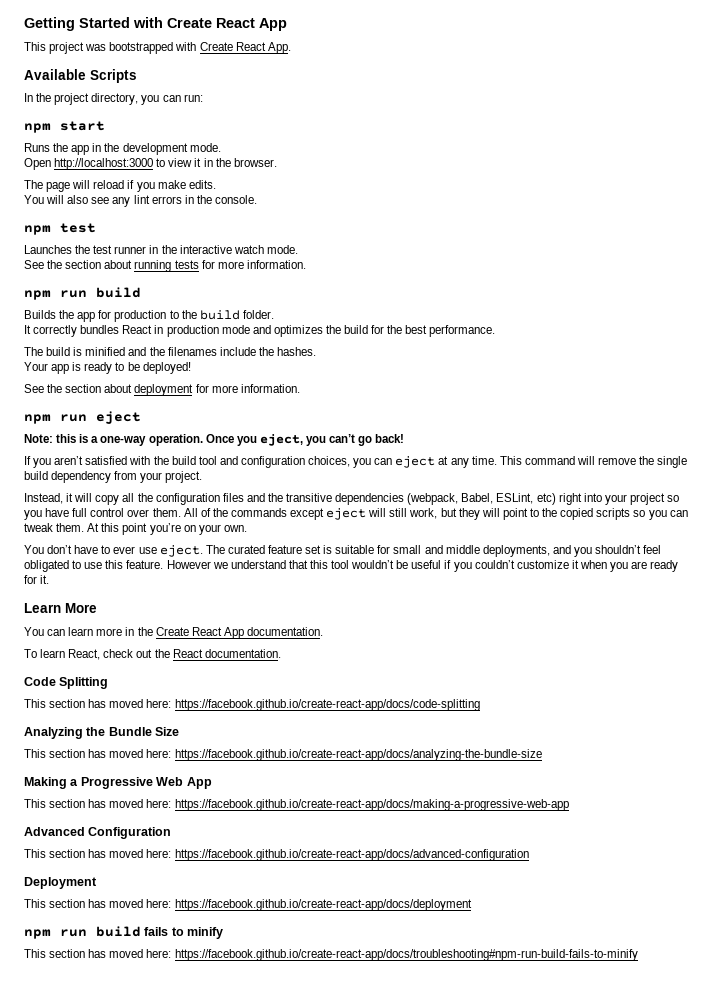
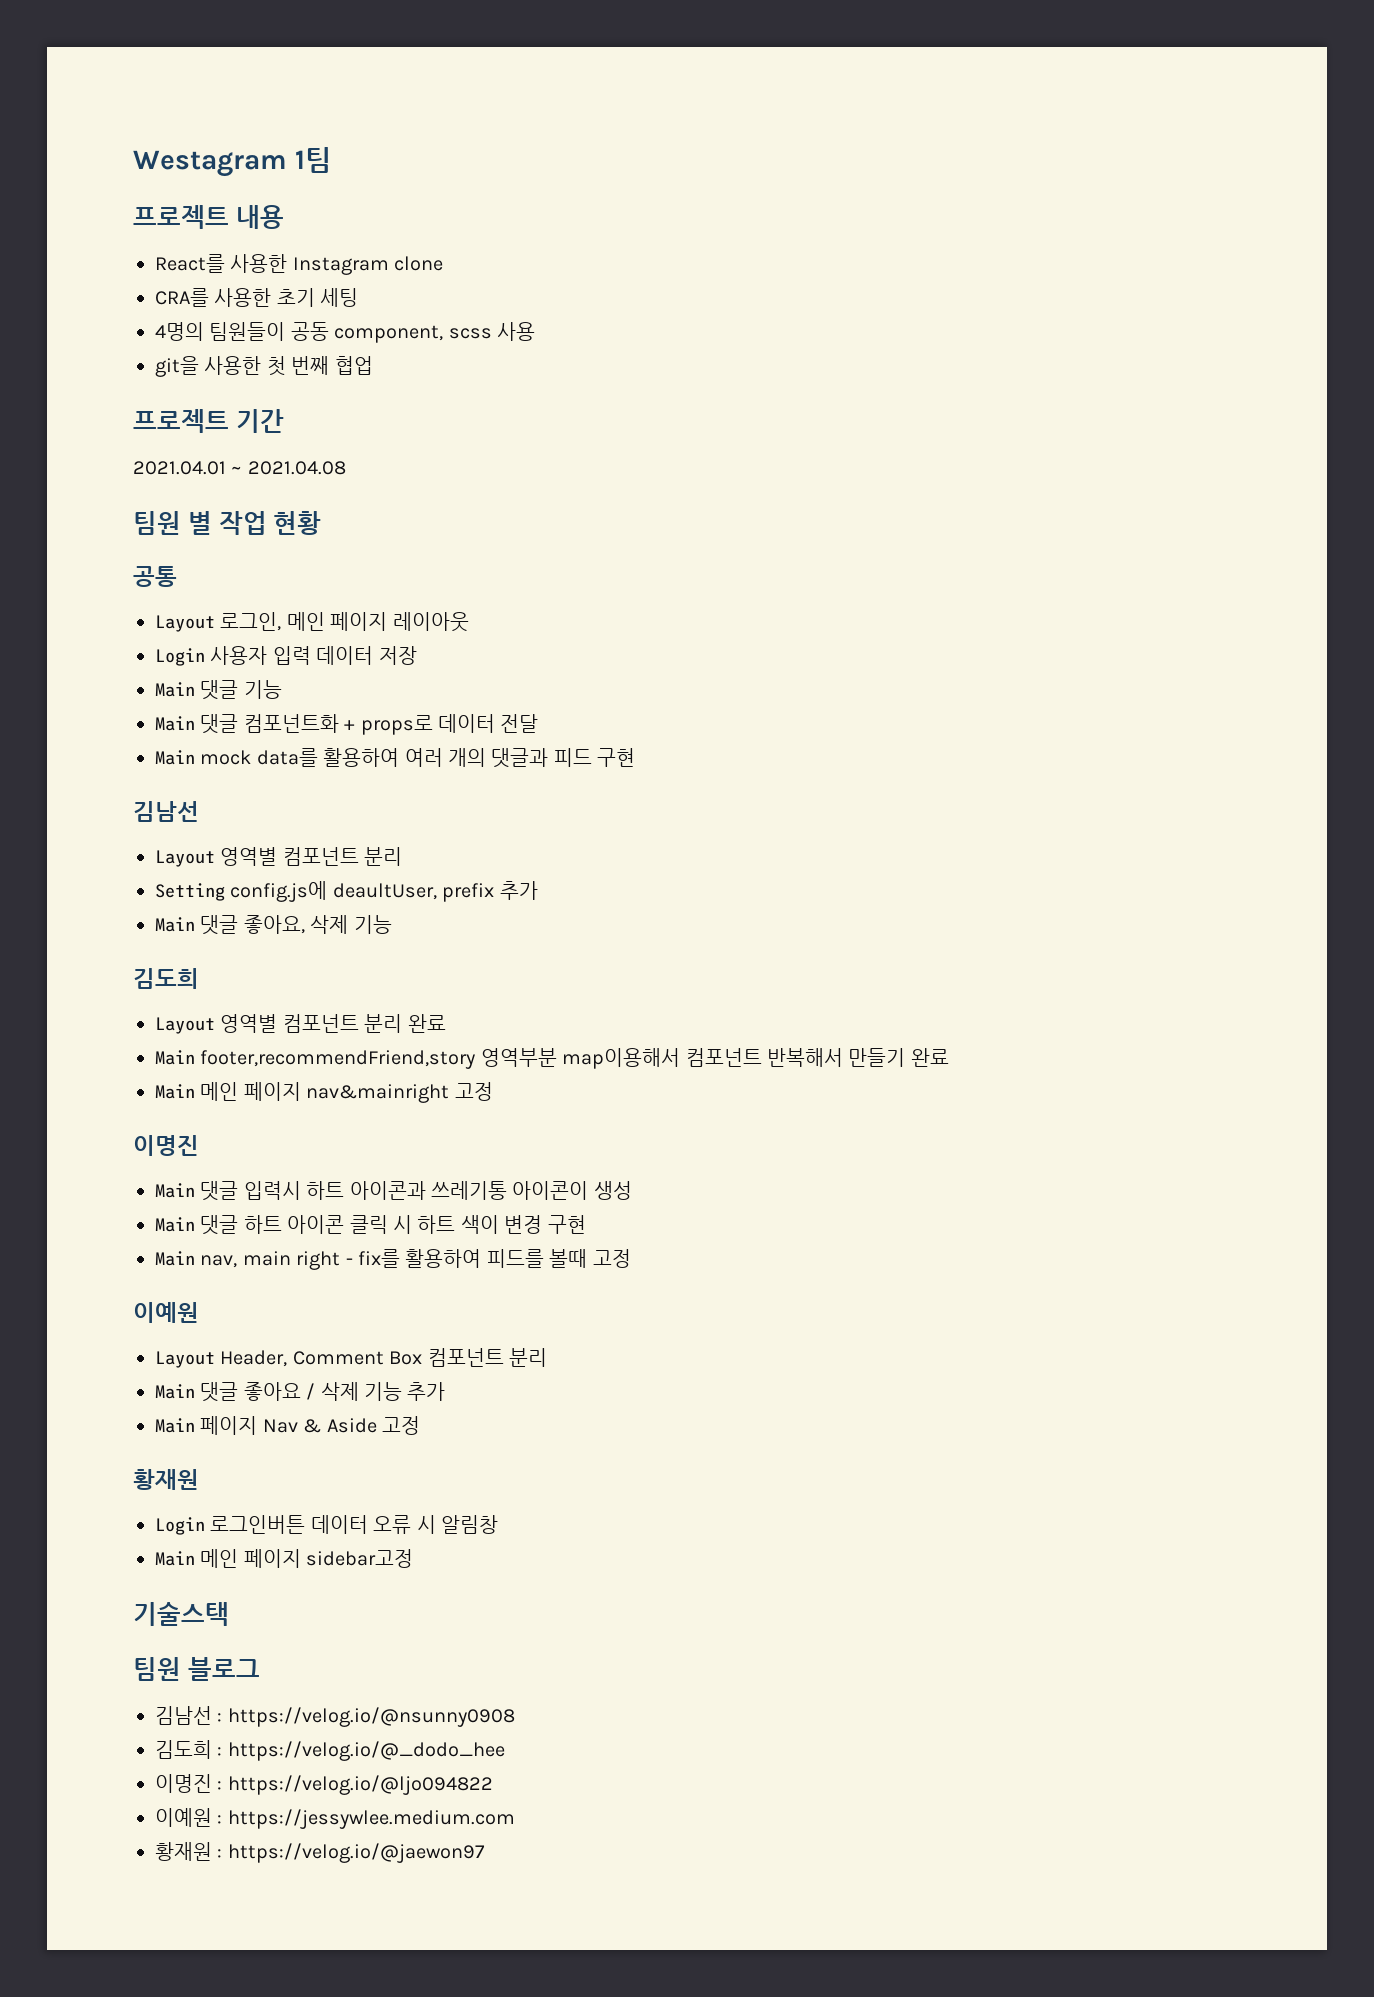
[24,17,287,31] [24,42,291,54] [24,69,137,83] [24,93,203,105] [24,121,105,133] [24,143,221,155] [24,158,277,170] [24,180,216,192] [24,195,257,207] [24,223,96,235] [24,245,298,254] [24,260,306,272] [24,287,141,300] [24,310,274,322] [24,325,496,337] [24,347,316,356] [24,362,191,374] [24,384,300,396] [24,411,141,424] [24,434,405,446] [24,456,688,468] [24,471,203,483] [24,493,680,505] [24,508,688,520] [24,523,247,535] [24,545,662,557] [24,560,679,572] [24,575,50,584] [24,603,97,613] [24,627,323,639] [24,649,281,660] [24,677,109,689] [24,699,480,711] [24,727,180,739] [24,749,542,761] [24,777,212,789] [24,799,569,811] [24,827,172,839] [24,849,529,861] [24,877,97,889] [24,899,472,911] [24,926,224,939] [24,949,638,961] Getting Started with Create React App // This project was bootstrapped with Create React App. // Available Scripts // In the project directory, you can run: // npm start // Runs the app in the development mode. // Open http://localhost:3000 to view it in the browser. // The page will reload if you make edits. // You will also see any lint errors in the console. // npm test // Launches the test runner in the interactive watch mode. // See the section about running tests for more information. // npm run build // Builds the app for production to the build folder. // It correctly bundles React in production mode and optimizes the build for the best performance. // The build is minified and the filenames include the hashes. // Your app is ready to be deployed! // See the section about deployment for more information. // npm run eject // Note: this is a one-way operation. Once you eject, you can’t go back! // If you aren’t satisfied with the build tool and configuration choices, you can eject at any time. This command will remove the single build dependency from your project. // Instead, it will copy all the configuration files and the transitive dependencies (webpack, Babel, ESLint, etc) right into your project so you have full control over them. All of the commands except eject will still work, but they will point to the copied scripts so you can tweak them. At this point you’re on your own. // You don’t have to ever use eject. The curated feature set is suitable for small and middle deployments, and you shouldn’t feel obligated to use this feature. However we understand that this tool wouldn’t be useful if you couldn’t customize it when you are ready for it. // Learn More // You can learn more in the Create React App documentation. // To learn React, check out the React documentation. // Code Splitting // This section has moved here: https://facebook.github.io/create-react-app/docs/code-splitting // Analyzing the Bundle Size // This section has moved here: https://facebook.github.io/create-react-app/docs/analyzing-the-bundle-size // Making a Progressive Web App // This section has moved here: https://facebook.github.io/create-react-app/docs/making-a-progressive-web-app // Advanced Configuration // This section has moved here: https://facebook.github.io/create-react-app/docs/advanced-configuration // Deployment // This section has moved here: https://facebook.github.io/create-react-app/docs/deployment // npm run build fails to minify // This section has moved here: https://facebook.github.io/create-react-app/docs/troubleshooting#npm-run-build-fails-to-minify -> [133,147,331,177] [133,205,284,229] [155,254,444,275] [155,288,359,307] [155,322,535,343] [155,356,373,377] [133,409,284,433] [133,461,346,475] [133,511,322,535] [133,566,177,587] [155,612,469,632] [155,646,417,666] [155,680,282,700] [155,714,539,735] [155,748,636,768] [133,801,199,822] [155,847,403,867] [155,881,538,902] [155,915,392,935] [133,968,199,989] [155,1014,446,1034] [155,1048,949,1069] [155,1082,493,1103] [133,1135,199,1156] [155,1181,632,1201] [155,1215,586,1235] [155,1249,631,1270] [133,1302,199,1323] [155,1348,547,1368] [155,1382,446,1402] [155,1416,420,1435] [133,1469,199,1490] [155,1515,498,1535] [155,1549,414,1568] [133,1602,229,1626] [133,1657,260,1681] [155,1706,515,1727] [155,1740,505,1761] [155,1774,493,1795] [155,1808,515,1829] [155,1842,485,1863] Westagram 1팀 // 프로젝트 내용 // React를 사용한 Instagram clone // CRA를 사용한 초기 세팅 // 4명의 팀원들이 공동 component, scss 사용 // git을 사용한 첫 번째 협업 // 프로젝트 기간 // 2021.04.01 ~ 2021.04.08 // 팀원 별 작업 현황 // 공통 // Layout 로그인, 메인 페이지 레이아웃 // Login 사용자 입력 데이터 저장 // Main 댓글 기능 // Main 댓글 컴포넌트화 + props로 데이터 전달 // Main mock data를 활용하여 여러 개의 댓글과 피드 구현 // 김남선 // Layout 영역별 컴포넌트 분리 // Setting config.js에 deaultUser, prefix 추가 // Main 댓글 좋아요, 삭제 기능 // 김도희 // Layout 영역별 컴포넌트 분리 완료 // Main footer,recommendFriend,story 영역부분 map이용해서 컴포넌트 반복해서 만들기 완료 // Main 메인 페이지 nav&mainright 고정 // 이명진 // Main 댓글 입력시 하트 아이콘과 쓰레기통 아이콘이 생성 // Main 댓글 하트 아이콘 클릭 시 하트 색이 변경 구현 // Main nav, main right - fix를 활용하여 피드를 볼때 고정 // 이예원 // Layout Header, Comment Box 컴포넌트 분리 // Main 댓글 좋아요 / 삭제 기능 추가 // Main 페이지 Nav & Aside 고정 // 황재원 // Login 로그인버튼 데이터 오류 시 알림창 // Main 메인 페이지 sidebar고정 // 기술스택 // 팀원 블로그 // 김남선 : https://velog.io/@nsunny0908 // 김도희 : https://velog.io/@_dodo_hee // 이명진 : https://velog.io/@ljo094822 // 이예원 : https://jessywlee.medium.com // 황재원 : https://velog.io/@jaewon97

